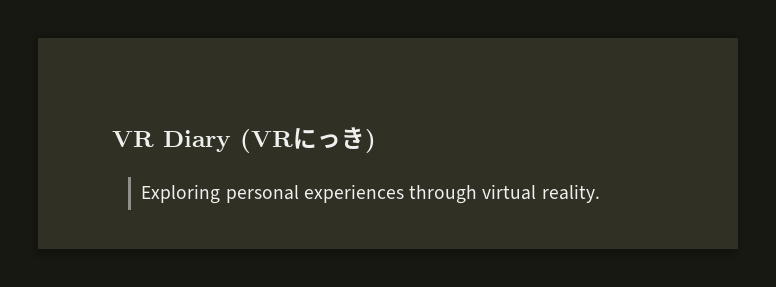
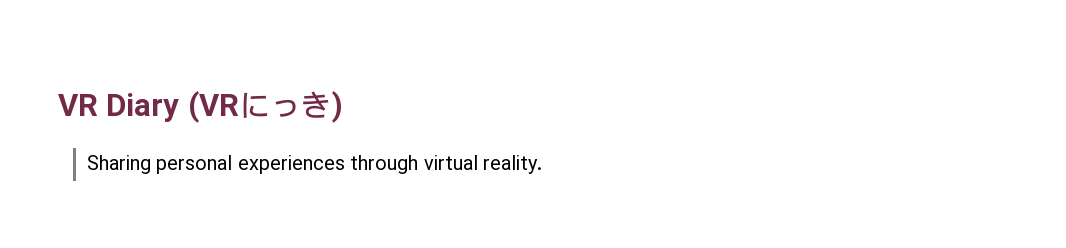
[141,184,221,204] Exploring -> [86,155,151,174] Sharing

